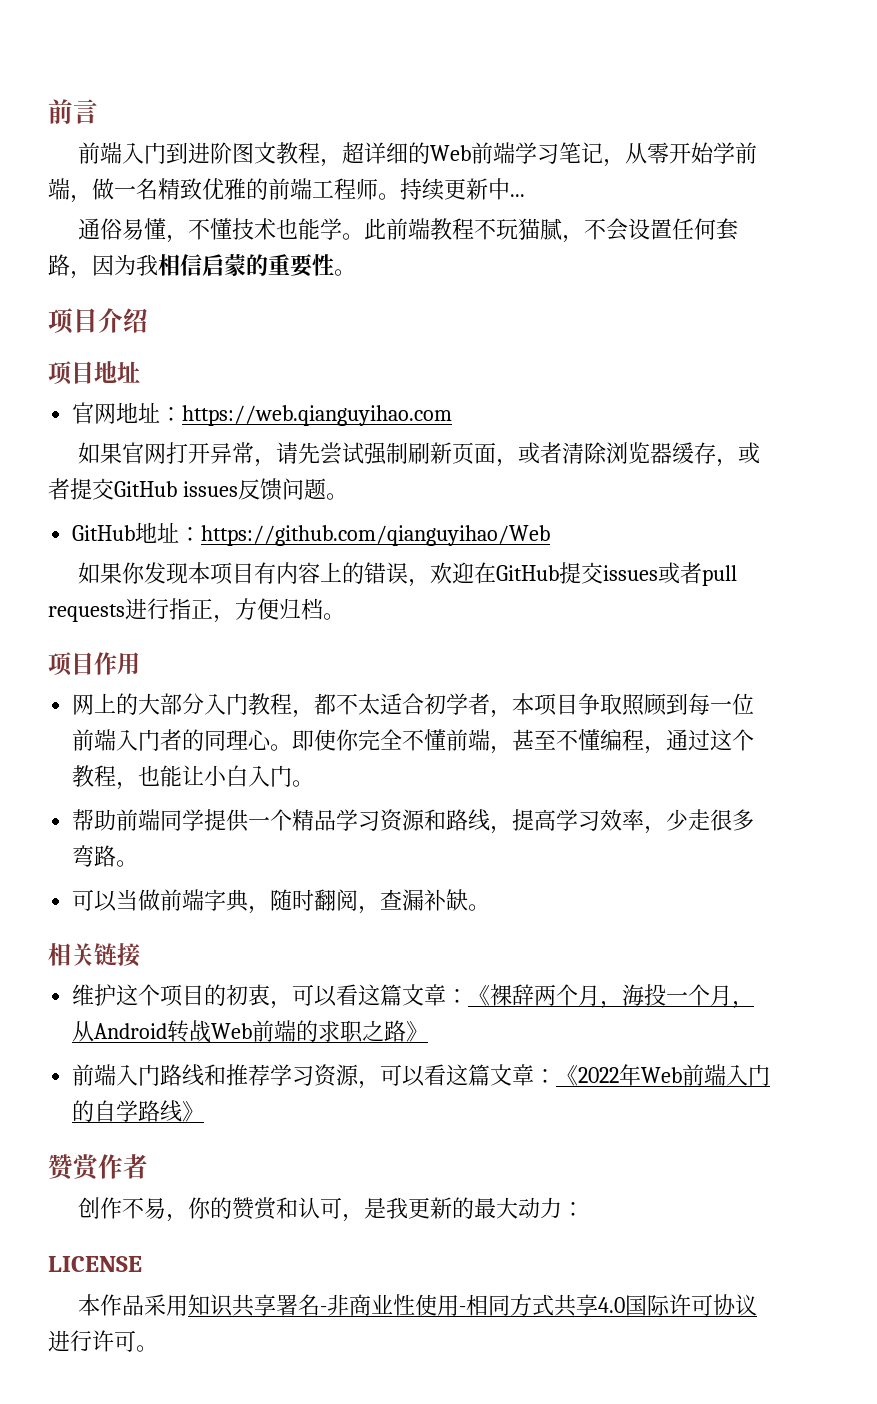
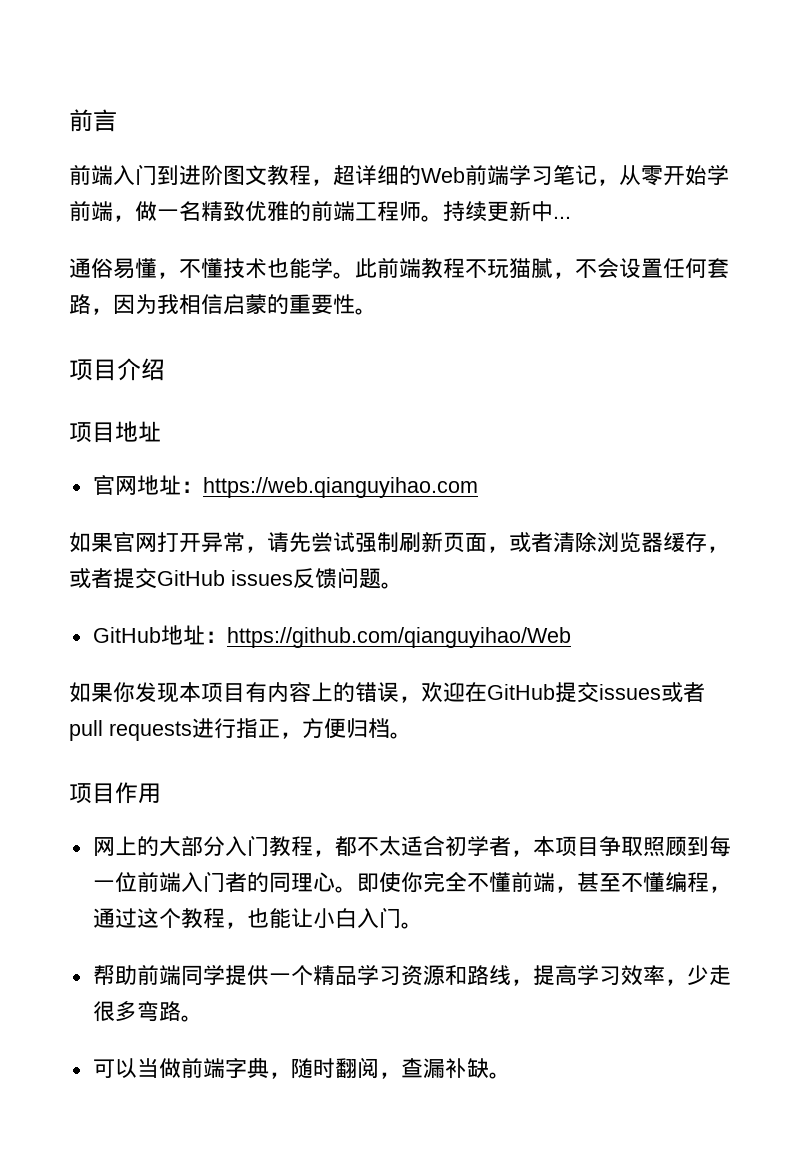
[48,943,140,967] [72,984,755,1009] [72,1020,429,1043] [72,1064,771,1089] [72,1100,205,1122] [48,1154,148,1181] [78,1197,585,1222] [48,1256,142,1272] [78,1294,758,1317] [48,1330,158,1352] // 相关链接 // 维护这个项目的初衷，可以看这篇文章：《裸辞两个月，海投一个月，从Android转战Web前端的求职之路》 // 前端入门路线和推荐学习资源，可以看这篇文章：《2022年Web前端入门的自学路线》 // 赞赏作者 // 创作不易，你的赞赏和认可，是我更新的最大动力： // LICENSE // 本作品采用知识共享署名-非商业性使用-相同方式共享4.0国际许可协议进行许可。 -> (511, 1075) none

